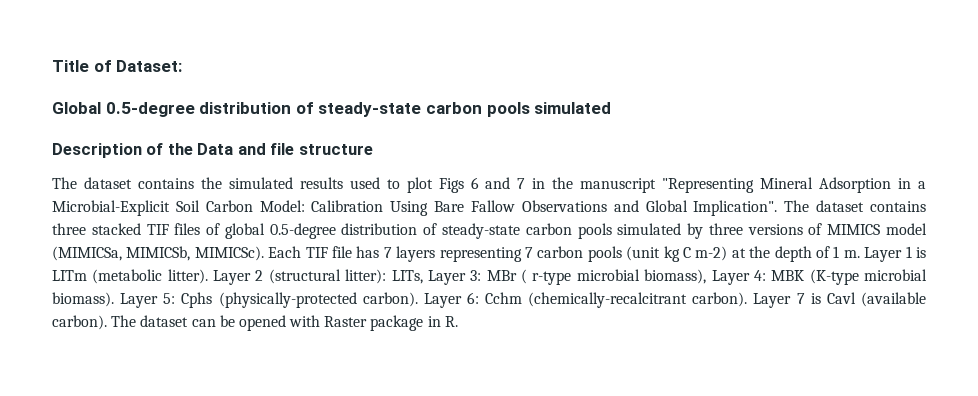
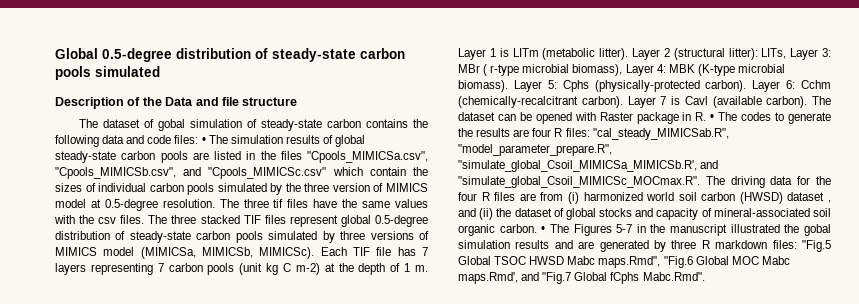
[52,60,183,72] Title of Dataset: // -> (55, 53) none
[137,177,927,193] [52,200,927,216] contains the simulated results used to plot Figs 6 and 7 in the manuscript "Representing Mineral Adsorption in a Microbial-Explicit Soil Carbon Model: Calibration Using Bare Fallow Observations and Global Implication". The dataset contains -> [144,119,428,131] [55,135,366,147] [55,151,428,163] [55,167,428,179] [55,183,428,195] [55,199,428,211] [54,215,168,224] of gobal simulation of steady-state carbon contains the following data and code files: • The simulation results of global steady-state carbon pools are listed in the files "Cpools_MIMICSa.csv", "Cpools_MIMICSb.csv", and "Cpools_MIMICSc.csv" which contain the sizes of individual carbon pools simulated by the three version of MIMICS model at 0.5-degree resolution. The three tif files have the same values with the csv files. The
[206,223,221,235] of -> [289,215,338,227] represent
(458, 321) none -> [710,112,831,124] [458,128,729,140] [458,144,612,156] [458,160,719,172] [458,176,831,188] [458,192,831,204] [458,208,831,220] [458,224,831,236] [458,240,831,252] [458,256,790,268] [458,272,705,284] • The codes to generate the results are four R files: "cal_steady_MIMICSab.R", "model_parameter_prepare.R", "simulate_global_Csoil_MIMICSa_MIMICSb.R', and "simulate_global_Csoil_MIMICSc_MOCmax.R". The driving data for the four R files are from (i) harmonized world soil carbon (HWSD) dataset , and (ii) the dataset of global stocks and capacity of mineral-associated soil organic carbon. • The Figures 5-7 in the manuscript illustrated the gobal simulation results and are generated by three R markdown files: "Fig.5 Global TSOC HWSD Mabc maps.Rmd", "Fig.6 Global MOC Mabc maps.Rmd', and "Fig.7 Global fCphs Mabc.Rmd".

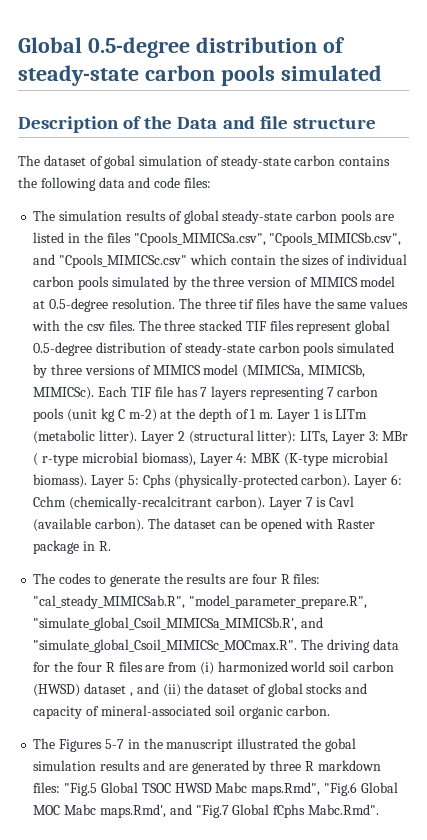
[201,137,206,144] • -> (211, 182) //
[710,114,715,121] • -> (111, 546) //
[541,226,546,233] • -> (331, 710) //

